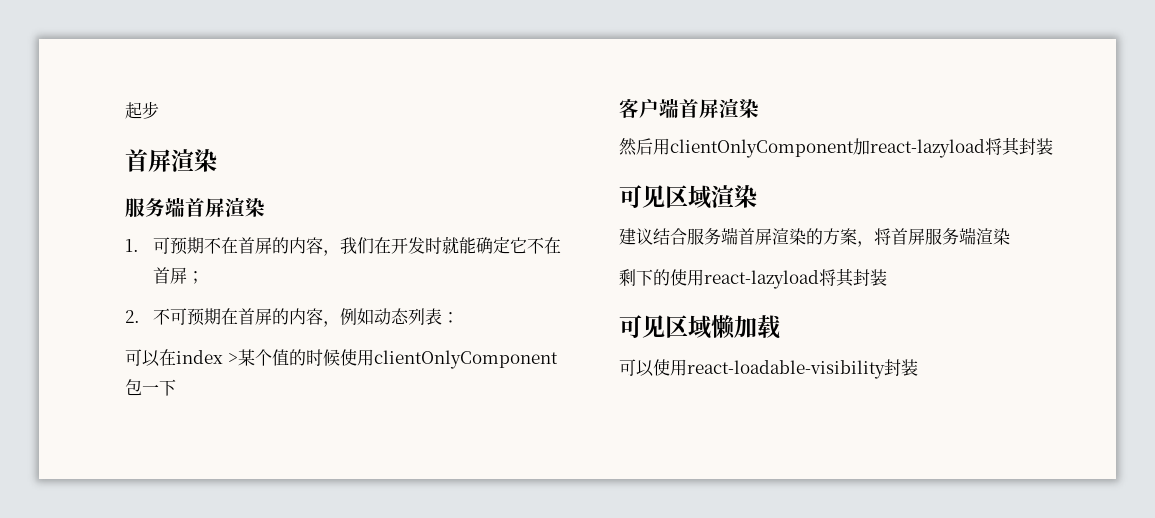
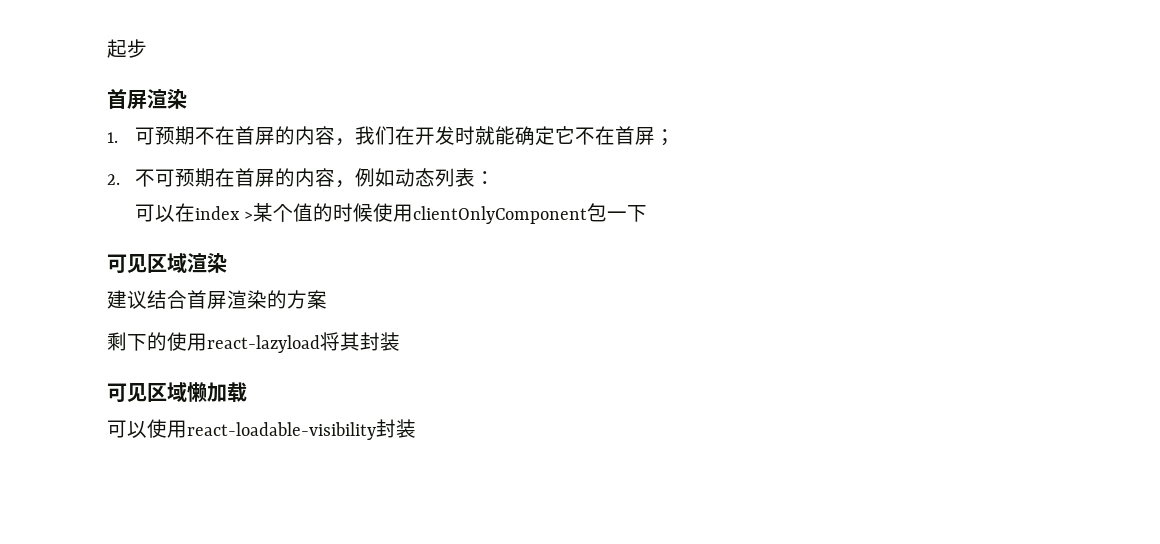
[125,197,265,217] // 服务端首屏渲染 -> (187, 99) none
[619,98,759,118] [619,137,1053,158] // 客户端首屏渲染 // 然后用clientOnlyComponent加react-lazyload将其封装 -> (647, 213) none
[687,227,738,245] 服务端 -> (187, 299) none
[857,227,1010,247] ，将首屏服务端渲染 -> (327, 299) none

